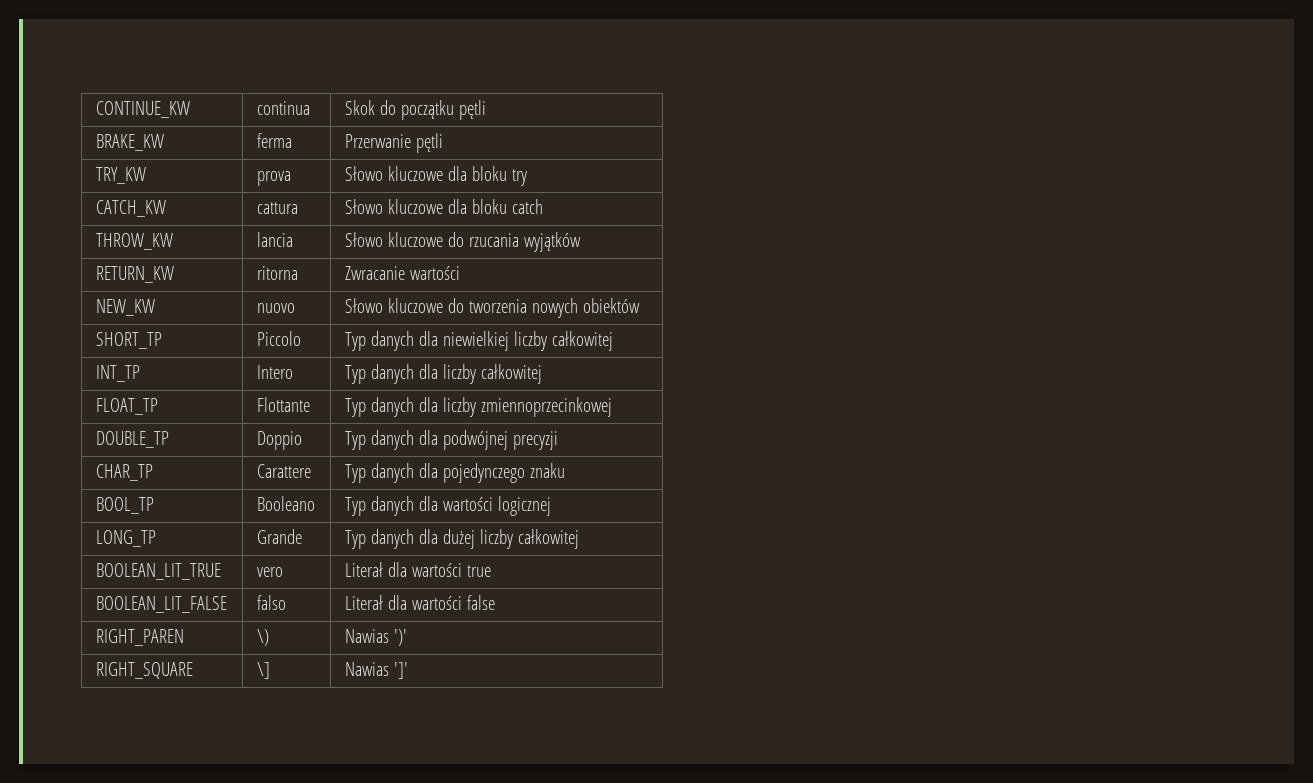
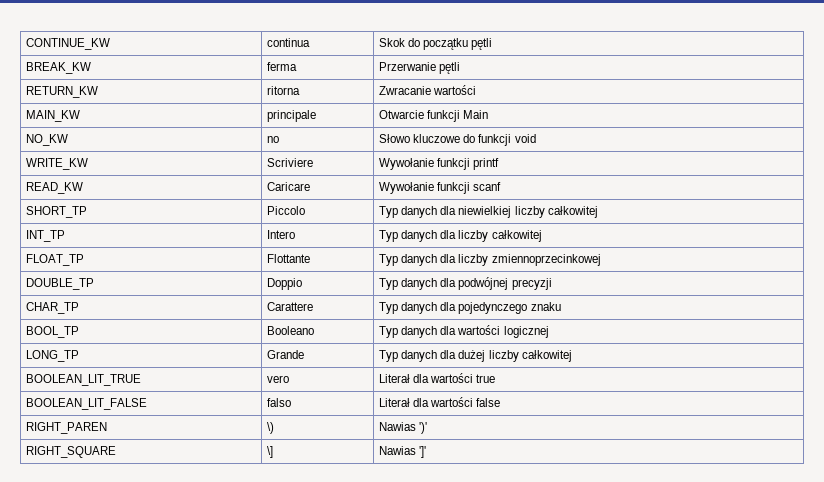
[95,134,164,151] BRAKE_KW -> [26,62,92,74] BREAK_KW
[95,167,146,184] [256,171,291,186] [344,166,527,186] [95,200,166,217] [256,202,298,214] [344,199,543,214] [95,233,173,250] [256,232,293,247] [344,232,581,252] [95,266,174,283] [256,266,298,280] [344,266,460,280] [95,299,155,316] [256,303,295,313] [344,298,640,318] TRY_KW | prova | Słowo kluczowe dla bloku try // CATCH_KW | cattura | Słowo kluczowe dla bloku catch // THROW_KW | lancia | Słowo kluczowe do rzucania wyjątków // RETURN_KW | ritorna | Zwracanie wartości // NEW_KW | nuovo | Słowo kluczowe do tworzenia nowych obiektów -> [26,86,99,98] [267,86,301,95] [379,85,477,95] [26,110,81,122] [267,110,317,122] [379,110,489,122] [26,134,69,146] [267,136,280,143] [379,134,536,146] [26,158,89,170] [267,158,314,167] [379,158,500,170] [26,182,84,194] [267,182,311,191] [379,182,502,194] RETURN_KW | ritorna | Zwracanie wartości // MAIN_KW | principale | Otwarcie funkcji Main // NO_KW | no | Słowo kluczowe do funkcji void // WRITE_KW | Scriviere | Wywołanie funkcji printf // READ_KW | Caricare | Wywołanie funkcji scanf

